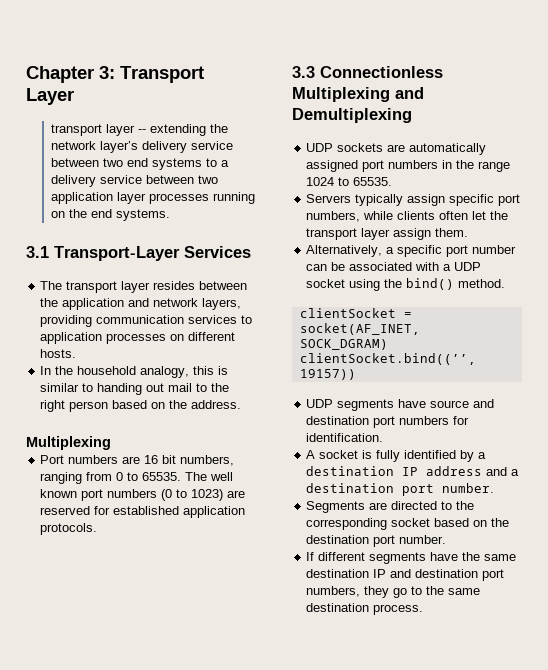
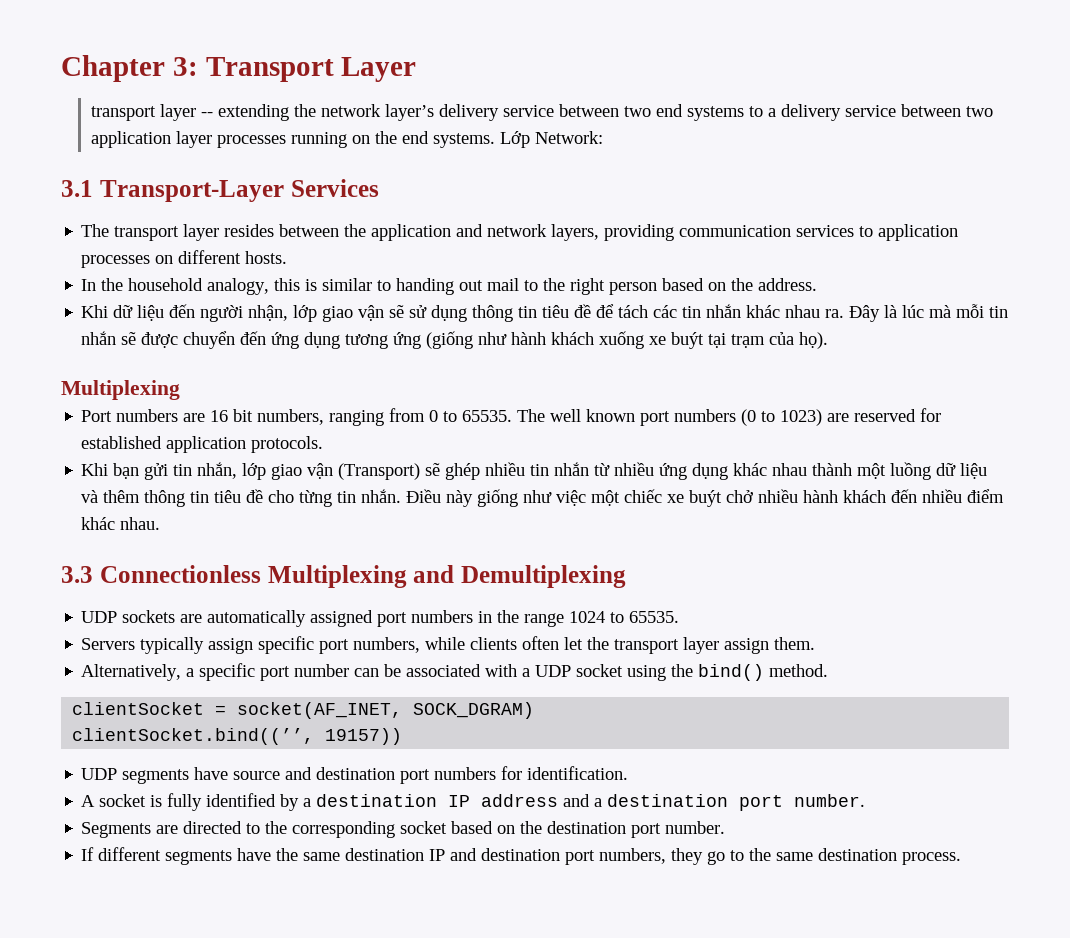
(170, 215) none -> [499,131,603,148] Lớp Network:
(242, 404) none -> [81,304,1009,322] [81,331,829,349] // Khi dữ liệu đến người nhận, lớp giao vận sẽ sử dụng thông tin tiêu đề để tách các tin nhắn khác nhau ra. Đây là lúc mà mỗi tin nhắn sẽ được chuyển đến ứng dụng tương ứng (giống như hành khách xuống xe buýt tại trạm của họ).
(98, 529) none -> [81,462,988,480] [81,489,1005,507] [81,517,161,530] // Khi bạn gửi tin nhắn, lớp giao vận (Transport) sẽ ghép nhiều tin nhắn từ nhiều ứng dụng khác nhau thành một luồng dữ liệu và thêm thông tin tiêu đề cho từng tin nhắn. Điều này giống như việc một chiếc xe buýt chở nhiều hành khách đến nhiều điểm khác nhau.

